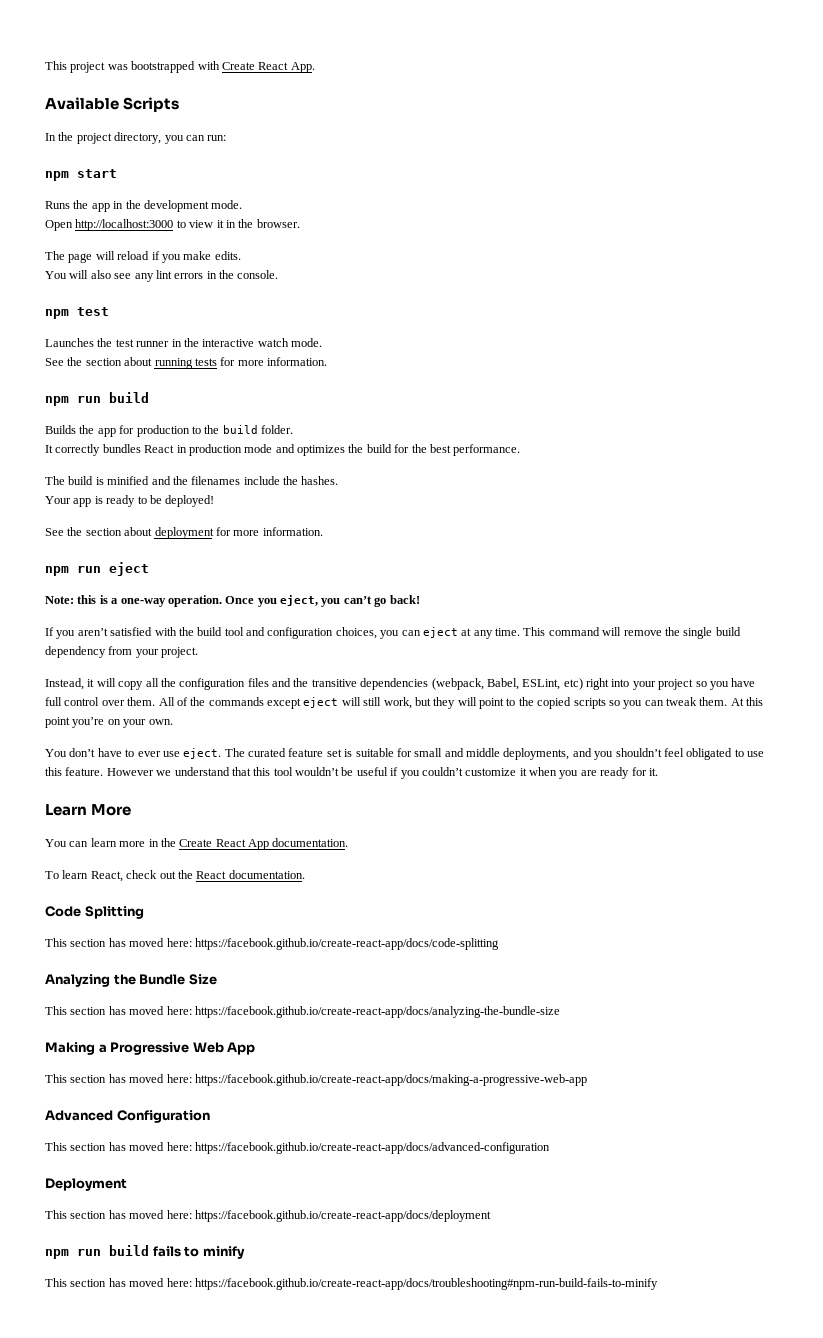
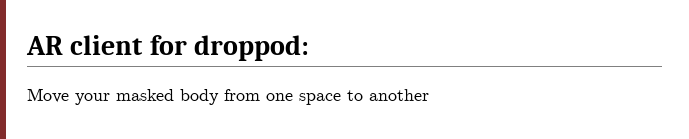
[45,61,315,73] [45,97,180,112] [45,132,227,144] [45,169,117,181] [45,200,243,212] [45,219,300,231] [45,251,241,263] [45,270,279,282] [45,307,109,319] [45,338,322,347] [45,357,327,369] [45,392,149,406] [45,425,293,437] [45,444,521,456] [45,476,339,485] [45,495,215,507] [45,527,323,539] [45,562,149,576] [45,595,420,607] [45,627,741,639] [45,646,199,658] [45,678,756,690] [45,697,764,709] [45,717,173,728] [45,748,764,760] [45,767,658,779] [45,804,132,816] [45,838,349,850] [45,870,305,882] [45,906,144,919] [45,938,499,950] [45,974,217,987] [45,1006,560,1018] [45,1042,256,1055] [45,1074,587,1086] [45,1110,210,1123] [45,1142,550,1154] [45,1178,127,1191] [45,1210,491,1222] [45,1245,245,1259] [45,1278,658,1290] This project was bootstrapped with Create React App. // Available Scripts // In the project directory, you can run: // npm start // Runs the app in the development mode. // Open http://localhost:3000 to view it in the browser. // The page will reload if you make edits. // You will also see any lint errors in the console. // npm test // Launches the test runner in the interactive watch mode. // See the section about running tests for more information. // npm run build // Builds the app for production to the build folder. // It correctly bundles React in production mode and optimizes the build for the best performance. // The build is minified and the filenames include the hashes. // Your app is ready to be deployed! // See the section about deployment for more information. // npm run eject // Note: this is a one-way operation. Once you eject, you can’t go back! // If you aren’t satisfied with the build tool and configuration choices, you can eject at any time. This command will remove the single build dependency from your project. // Instead, it will copy all the configuration files and the transitive dependencies (webpack, Babel, ESLint, etc) right into your project so you have full control over them. All of the commands except eject will still work, but they will point to the copied scripts so you can tweak them. At this point you’re on your own. // You don’t have to ever use eject. The curated feature set is suitable for small and middle deployments, and you shouldn’t feel obligated to use this feature. However we understand that this tool wouldn’t be useful if you couldn’t customize it when you are ready for it. // Learn More // You can learn more in the Create React App documentation. // To learn React, check out the React documentation. // Code Splitting // This section has moved here: https://facebook.github.io/create-react-app/docs/code-splitting // Analyzing the Bundle Size // This section has moved here: https://facebook.github.io/create-react-app/docs/analyzing-the-bundle-size // Making a Progressive Web App // This section has moved here: https://facebook.github.io/create-react-app/docs/making-a-progressive-web-app // Advanced Configuration // This section has moved here: https://facebook.github.io/create-react-app/docs/advanced-configuration // Deployment // This section has moved here: https://facebook.github.io/create-react-app/docs/deployment // npm run build fails to minify // This section has moved here: https://facebook.github.io/create-react-app/docs/troubleshooting#npm-run-build-fails-to-minify -> [26,35,310,61] [27,88,429,105] AR client for droppod: // Move your masked body from one space to another

